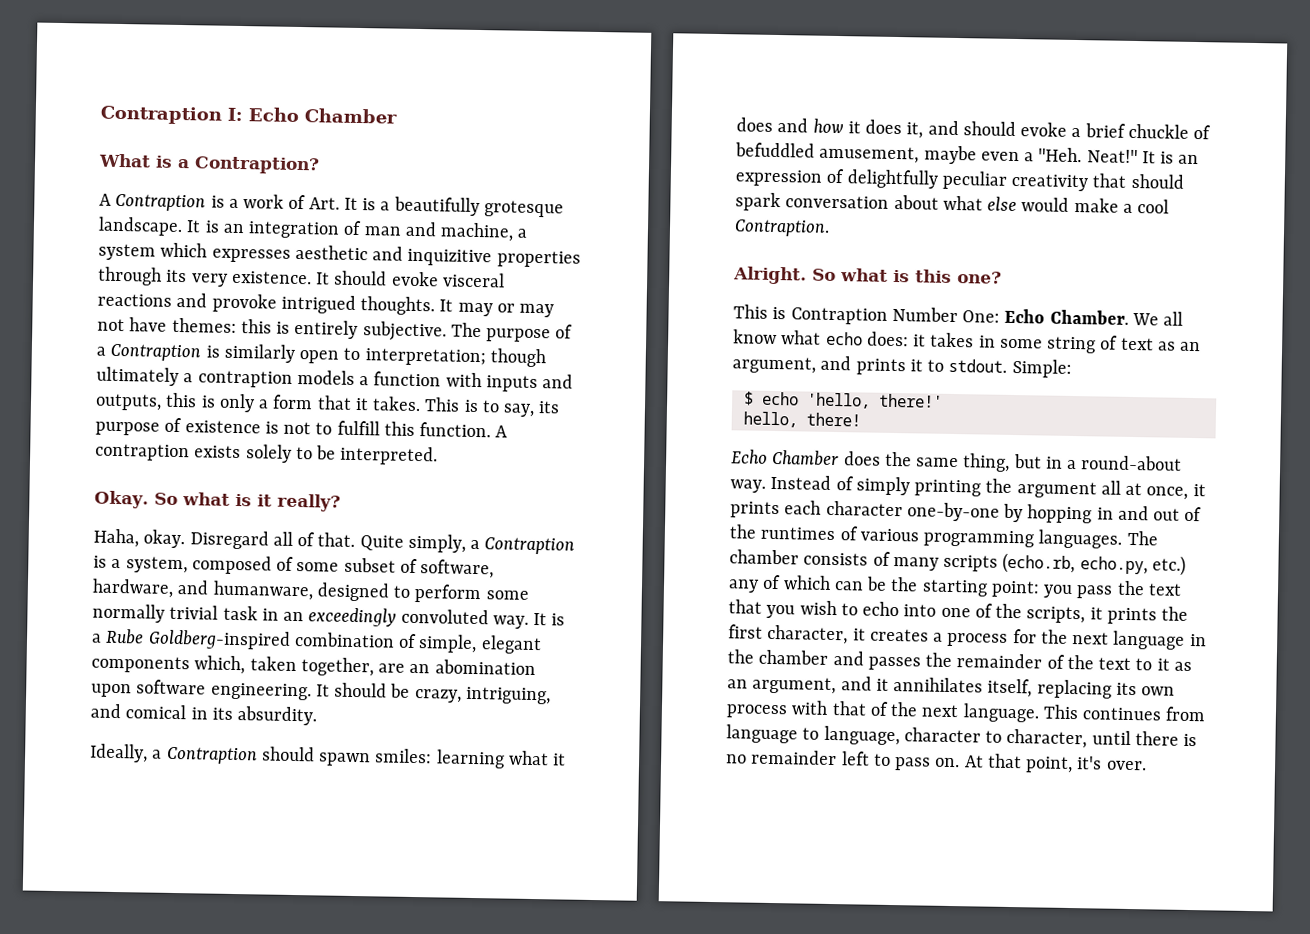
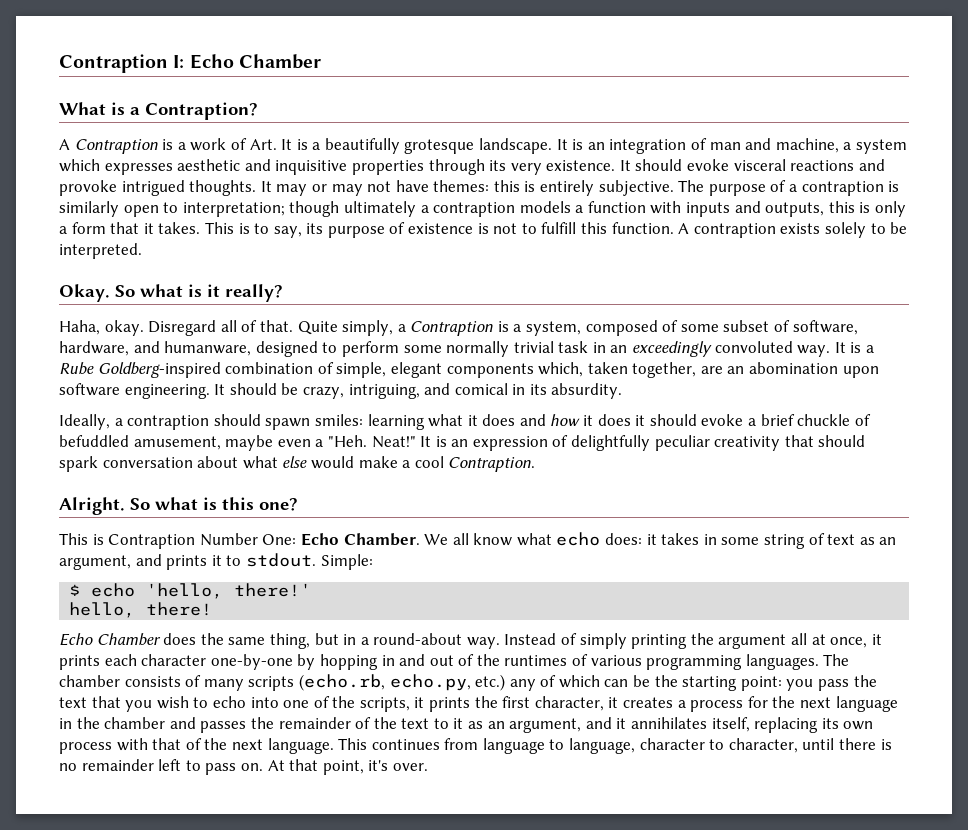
[407,248,493,267] inquizitive -> [275,160,348,175] inquisitive
[110,343,202,362] Contraption -> [801,181,884,196] contraption
[165,746,258,765] Contraption -> [127,415,210,430] contraption
[906,120,959,139] it, and -> [635,415,646,426] it

